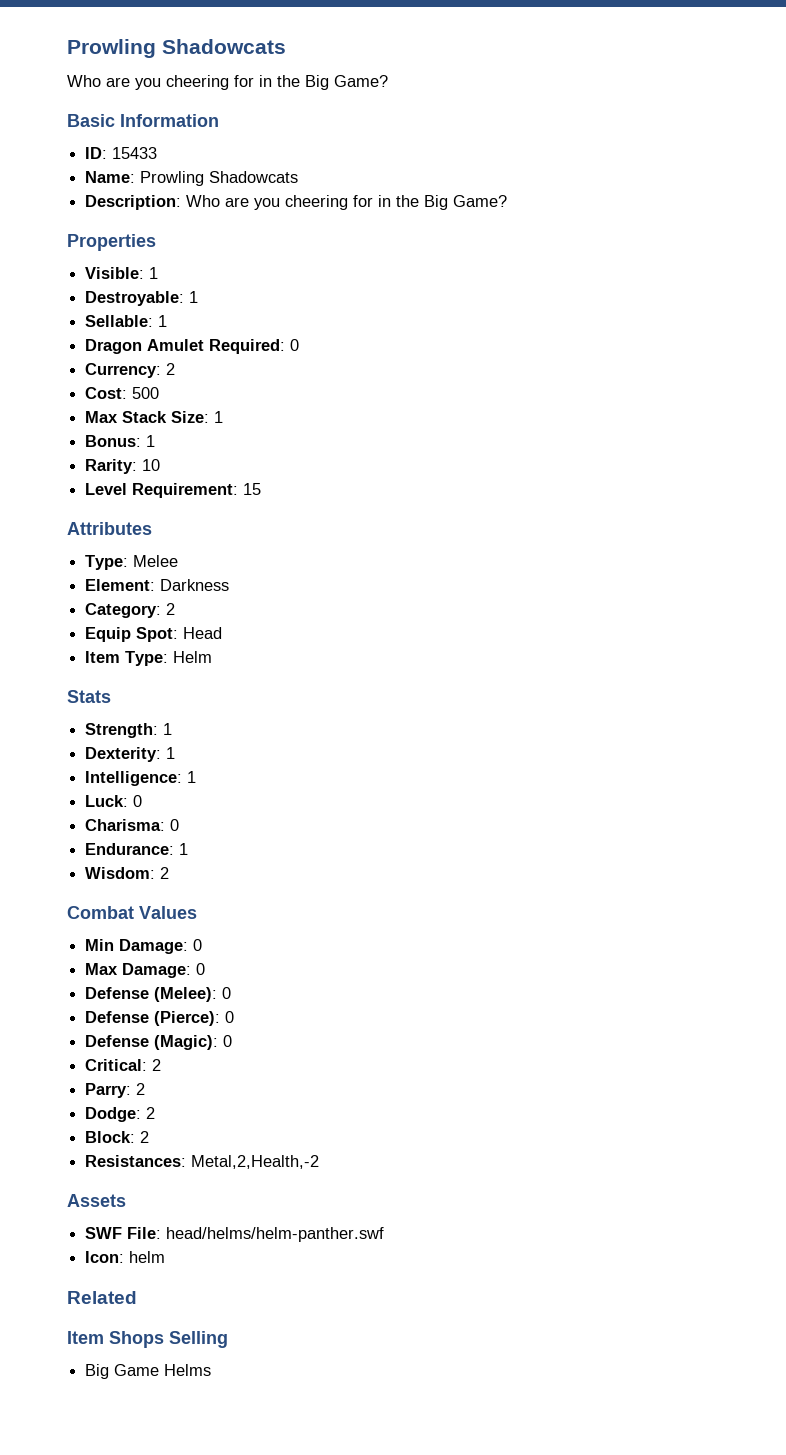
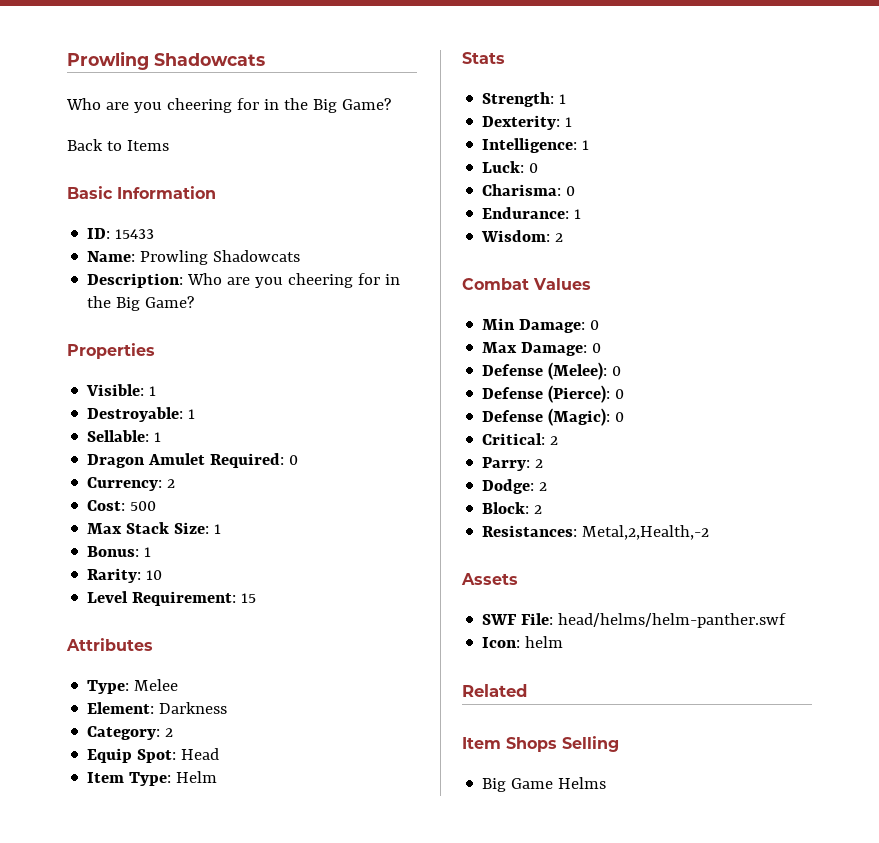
(388, 81) none -> [67,139,169,151] // Back to Items

